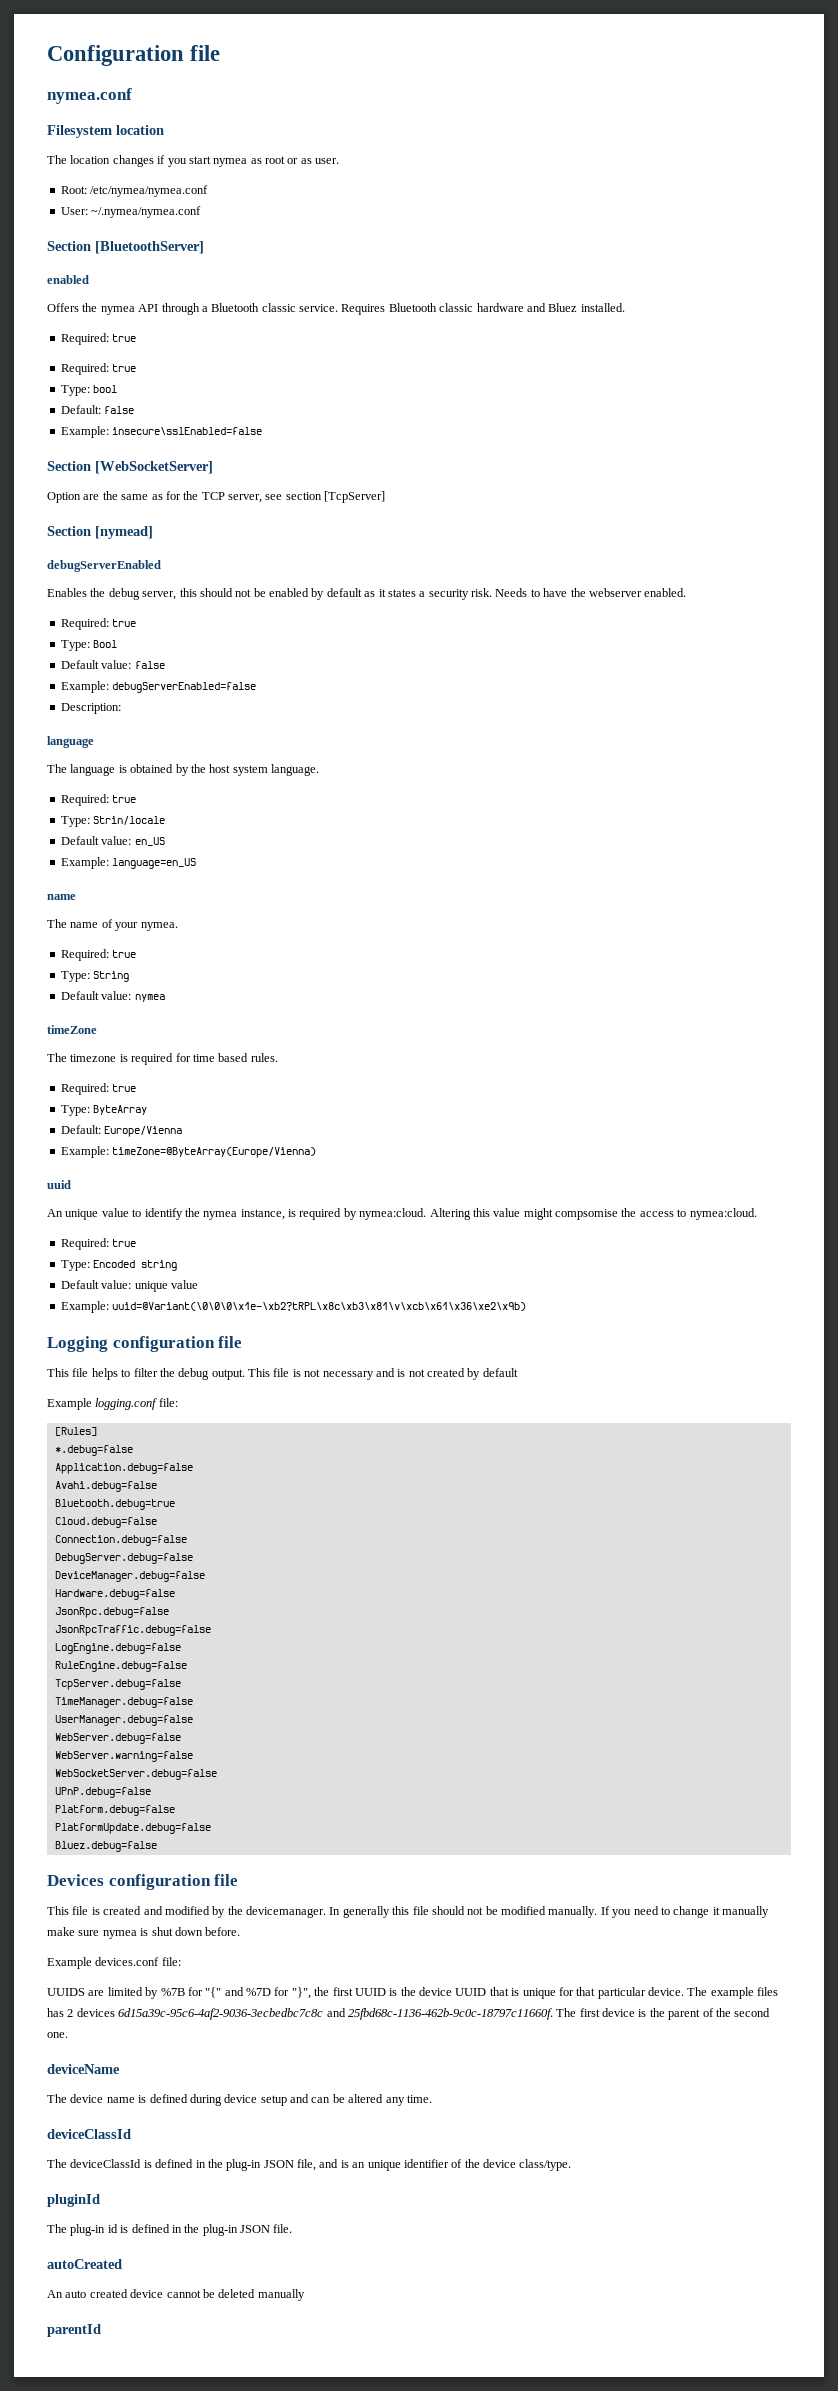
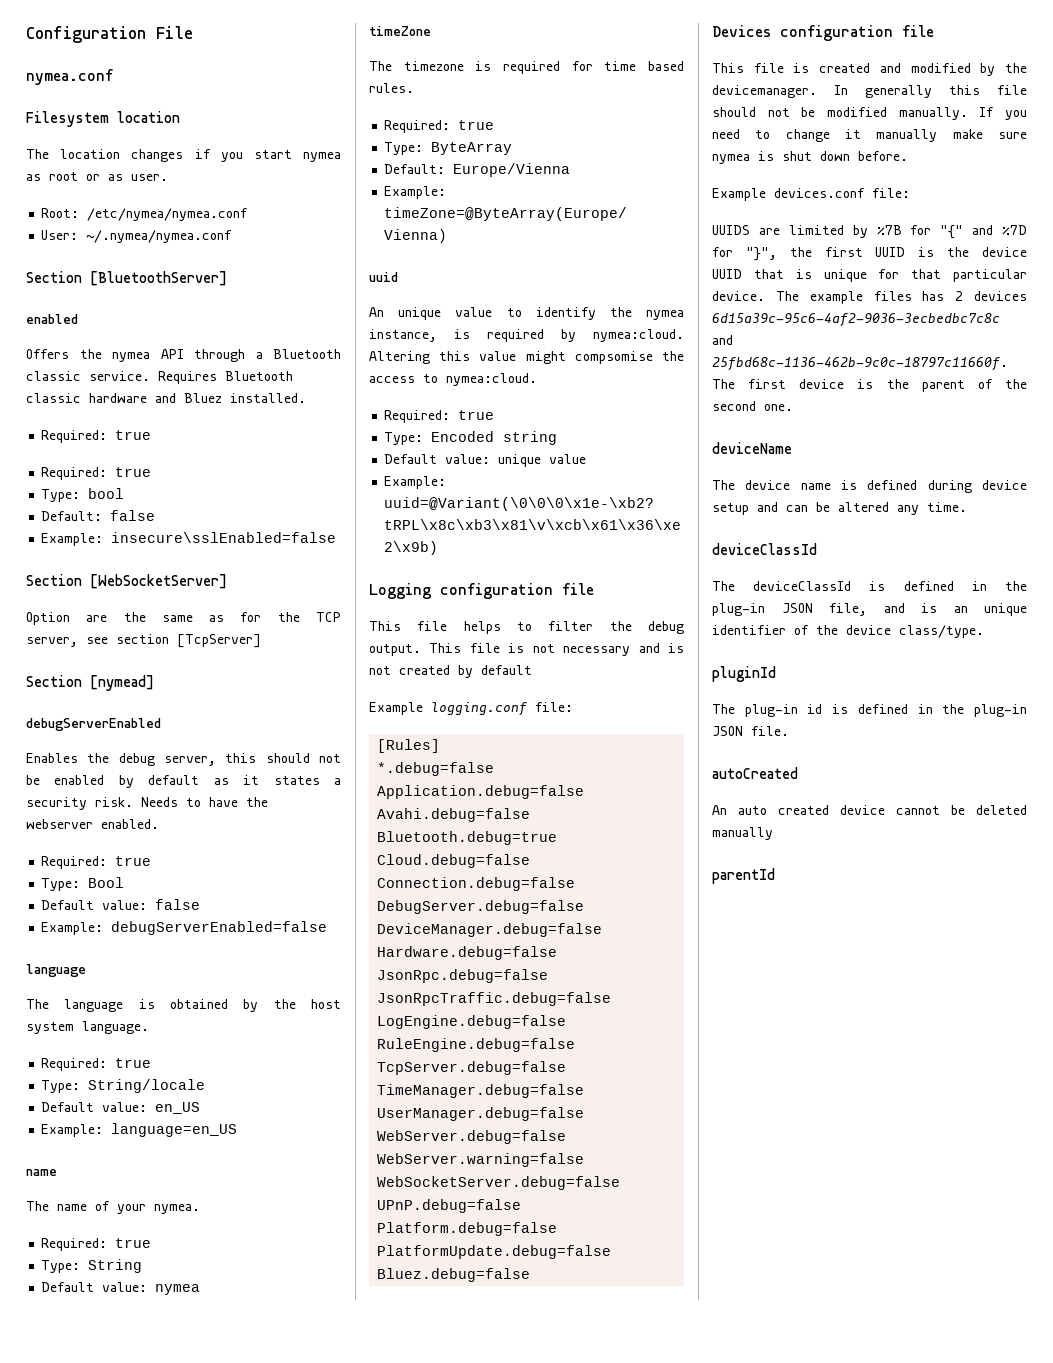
[190,45,221,61] file -> [156,26,193,39] File
[60,703,121,714] // Description: -> (328, 928) none
[93,816,166,825] Strin/locale -> [88,1079,206,1093] String/locale

